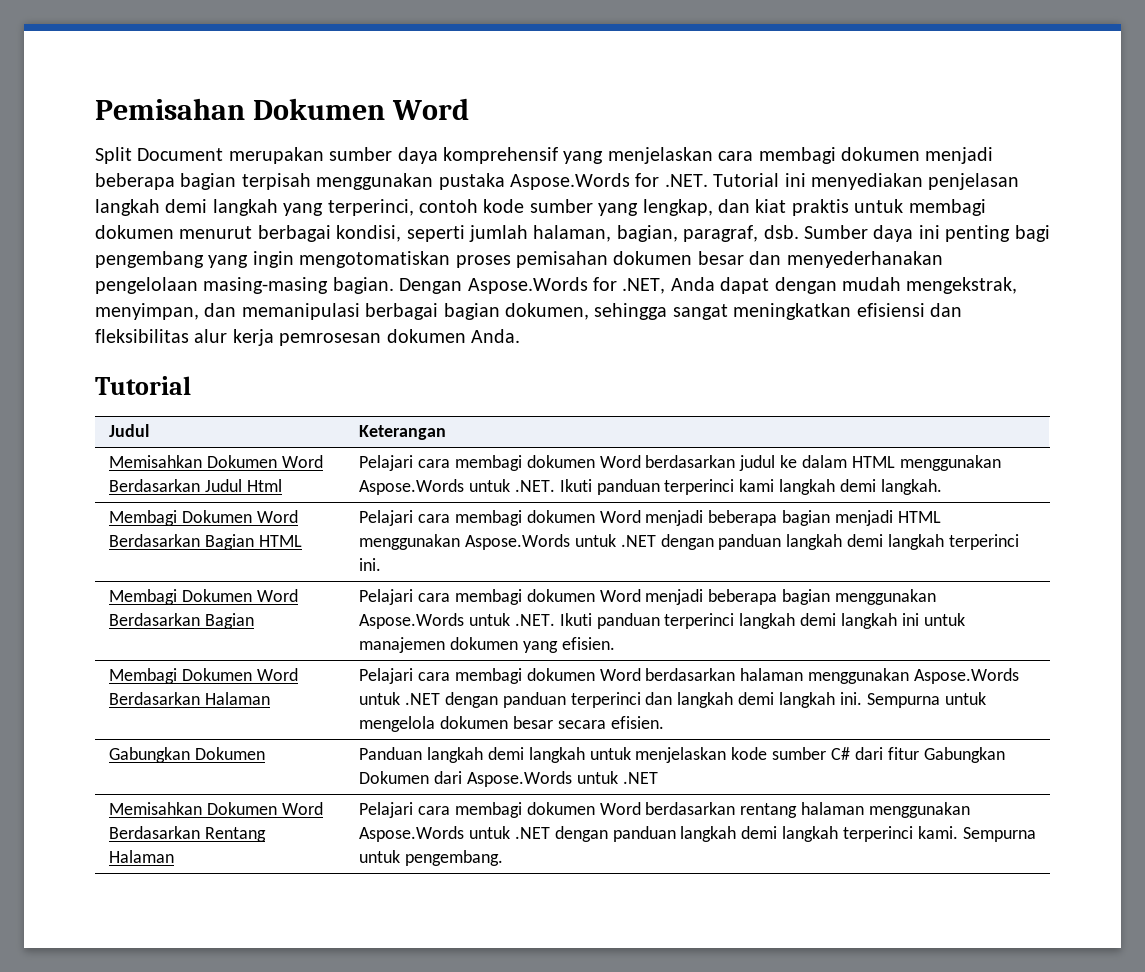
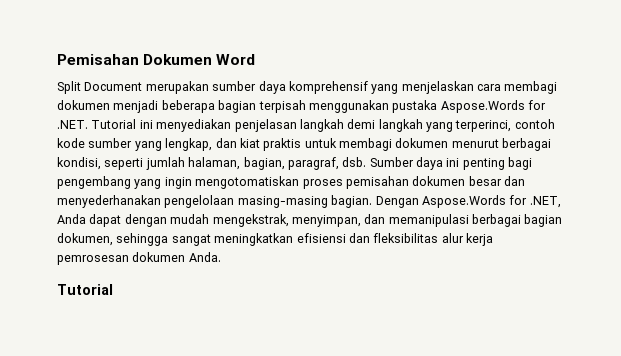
[109,424,150,437] [359,425,447,440] [109,455,323,468] [109,479,282,492] [359,455,1001,471] [359,479,942,495] [109,510,298,526] [109,534,302,550] [359,510,941,526] [359,534,1019,550] [359,558,382,571] [109,589,298,605] [109,613,254,629] [359,589,937,605] [359,613,965,629] [359,637,615,653] [109,668,298,684] [109,692,270,705] [359,668,1020,684] [359,692,986,708] [359,716,664,732] [109,747,265,763] [359,747,1005,763] [359,771,658,787] [109,802,323,815] [109,826,266,842] [109,850,175,863] [359,802,971,818] [359,826,1036,842] [359,850,503,866] // Judul | Keterangan // Memisahkan Dokumen Word Berdasarkan Judul Html | Pelajari cara membagi dokumen Word berdasarkan judul ke dalam HTML menggunakan Aspose.Words untuk .NET. Ikuti panduan terperinci kami langkah demi langkah. // Membagi Dokumen Word Berdasarkan Bagian HTML | Pelajari cara membagi dokumen Word menjadi beberapa bagian menjadi HTML menggunakan Aspose.Words untuk .NET dengan panduan langkah demi langkah terperinci ini. // Membagi Dokumen Word Berdasarkan Bagian | Pelajari cara membagi dokumen Word menjadi beberapa bagian menggunakan Aspose.Words untuk .NET. Ikuti panduan terperinci langkah demi langkah ini untuk manajemen dokumen yang efisien. // Membagi Dokumen Word Berdasarkan Halaman | Pelajari cara membagi dokumen Word berdasarkan halaman menggunakan Aspose.Words untuk .NET dengan panduan terperinci dan langkah demi langkah ini. Sempurna untuk mengelola dokumen besar secara efisien. // Gabungkan Dokumen | Panduan langkah demi langkah untuk menjelaskan kode sumber C# dari fitur Gabungkan Dokumen dari Aspose.Words untuk .NET // Memisahkan Dokumen Word Berdasarkan Rentang Halaman | Pelajari cara membagi dokumen Word berdasarkan rentang halaman menggunakan Aspose.Words untuk .NET dengan panduan langkah demi langkah terperinci kami. Sempurna untuk pengembang. -> (113, 289) none

